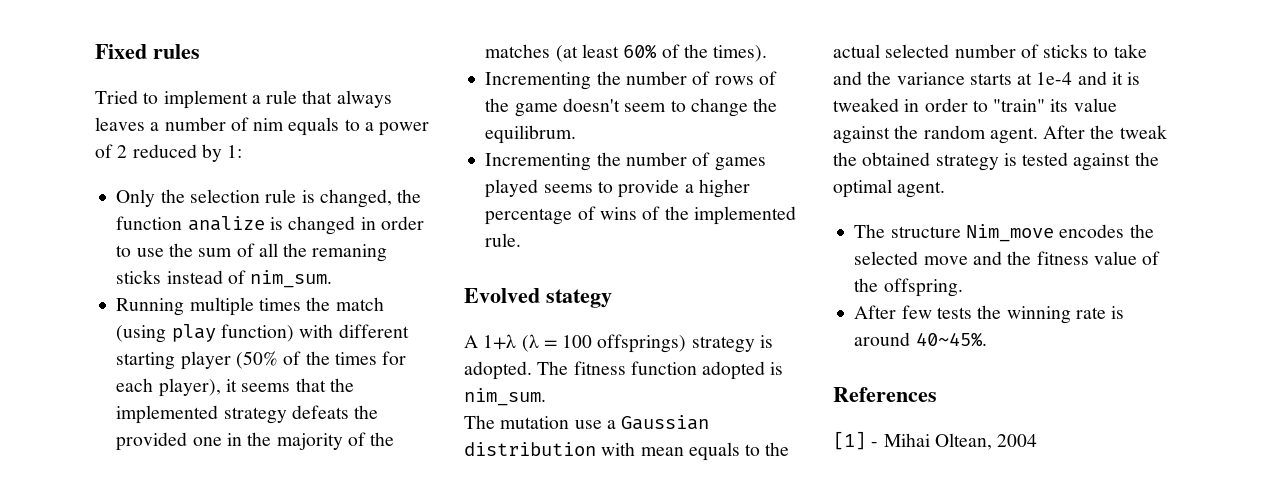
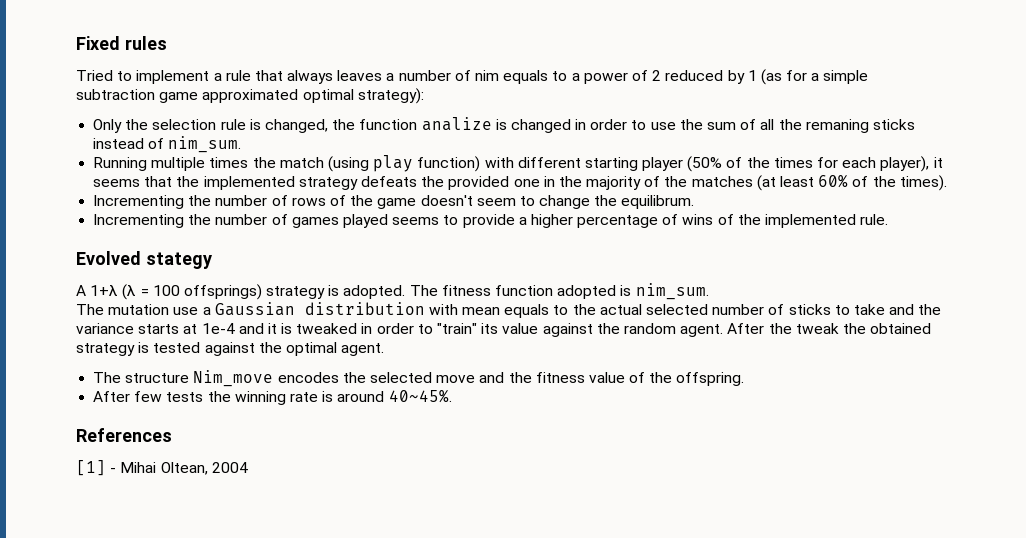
[227,145,243,158] 1: -> [747,69,869,85] [76,88,424,104] 1 (as for a simple subtraction game approximated optimal strategy):

